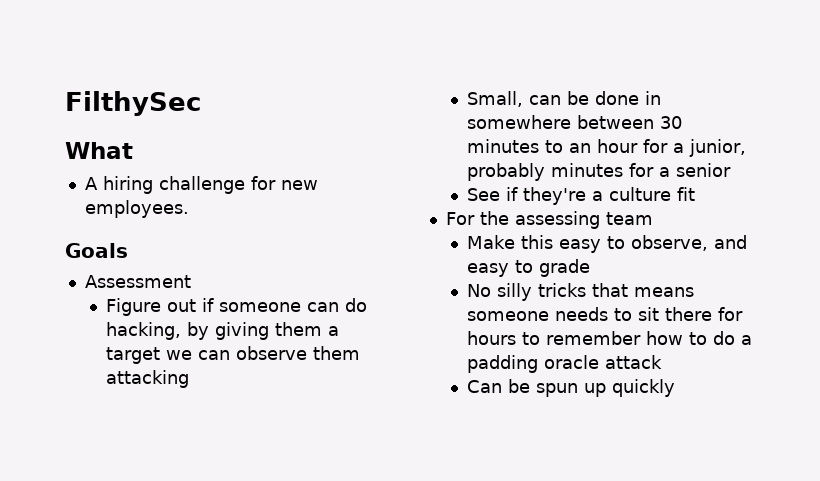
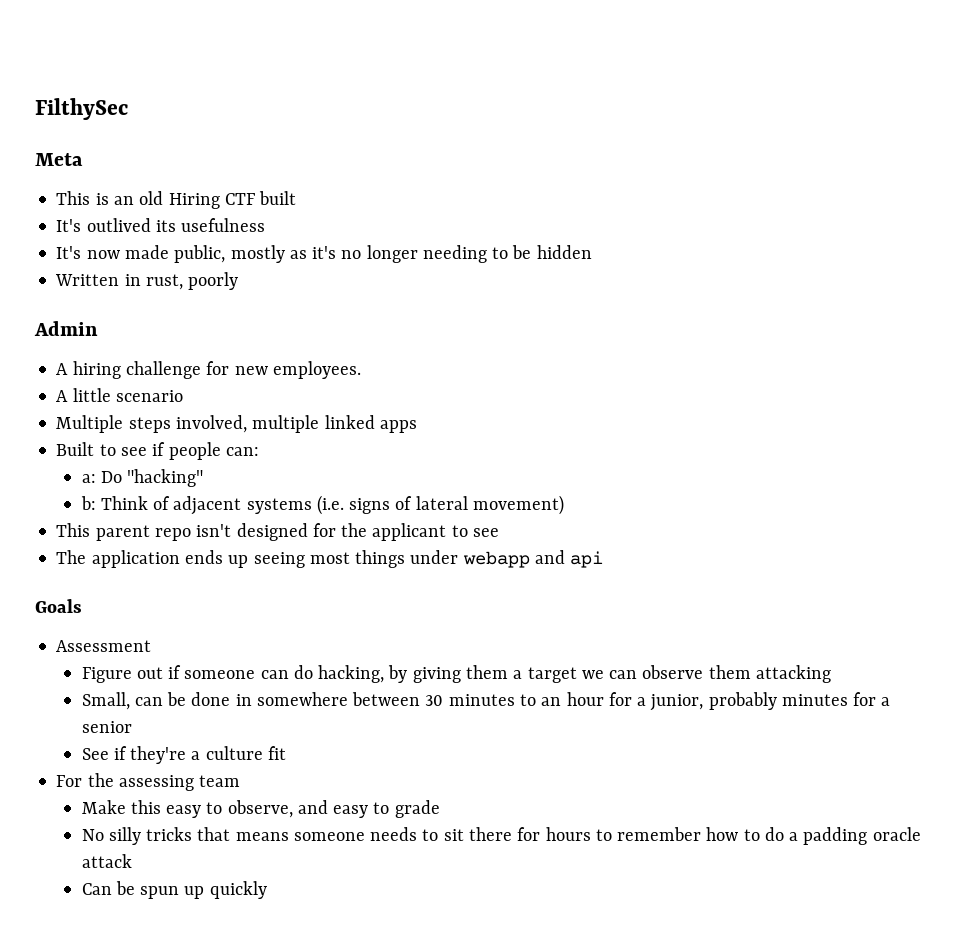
[65,142,133,159] What -> [35,153,83,166] [56,191,297,209] [56,218,266,232] [56,245,592,263] [55,272,239,290] [34,321,98,336] Meta // This is an old Hiring CTF built // It's outlived its usefulness // It's now made public, mostly as it's no longer needing to be hidden // Written in rust, poorly // Admin
(189, 209) none -> [56,388,183,402] [56,415,417,433] [56,442,259,460] [81,469,204,487] [80,495,565,515] [56,523,499,541] [56,550,604,568] // A little scenario // Multiple steps involved, multiple linked apps // Built to see if people can: // a: Do "hacking" // b: Think of adjacent systems (i.e. signs of lateral movement) // This parent repo isn't designed for the applicant to see // The application ends up seeing most things under webapp and api

